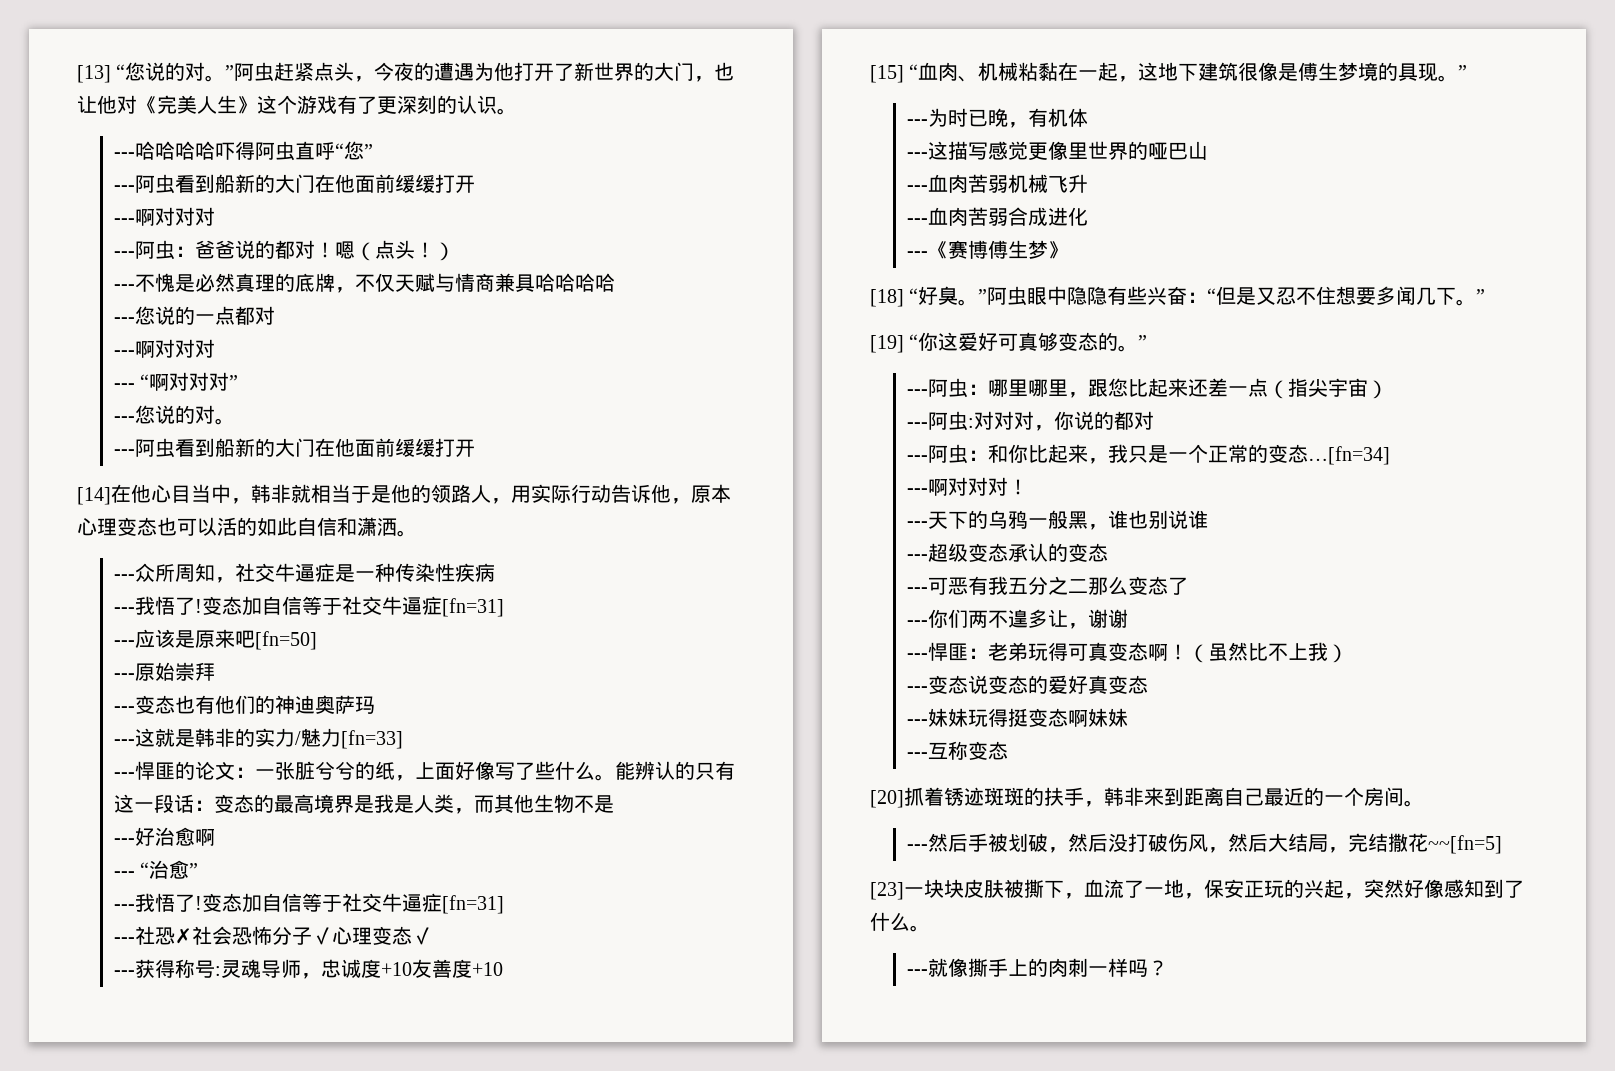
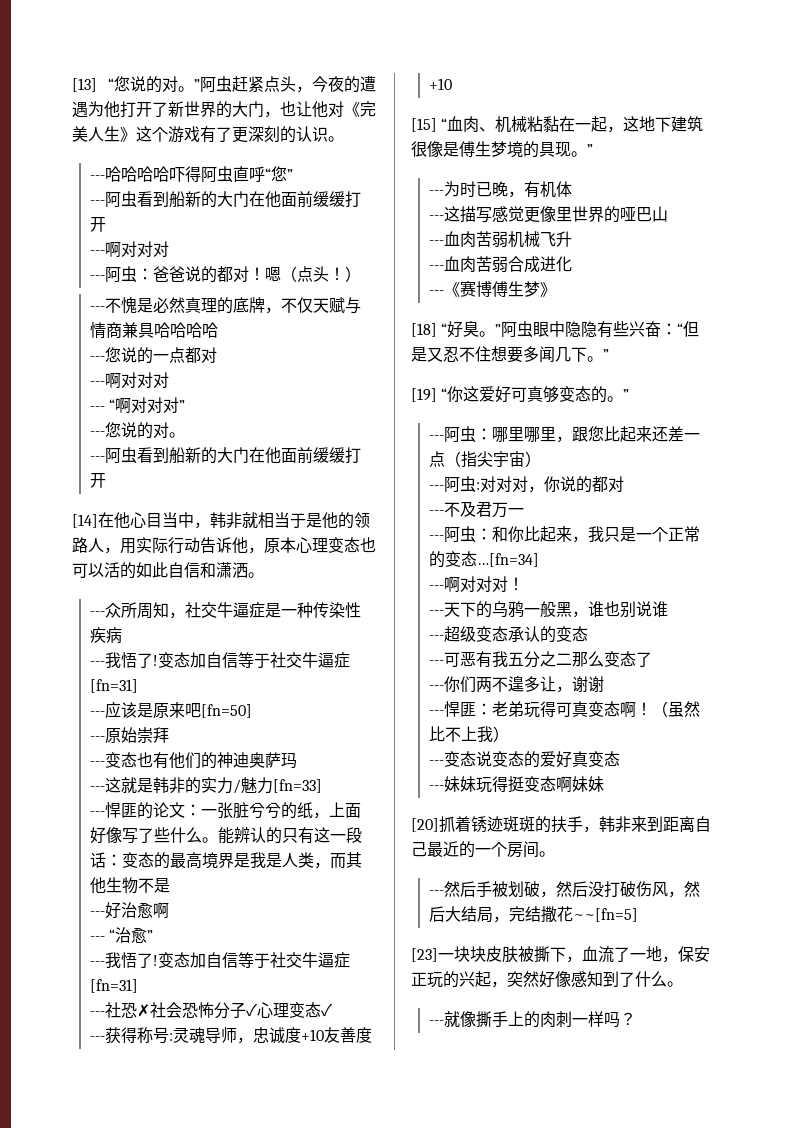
(1154, 420) none -> [429,501,525,518] // ---不及君万一
[906,741,1008,760] // ---互称变态 -> (605, 784) none

